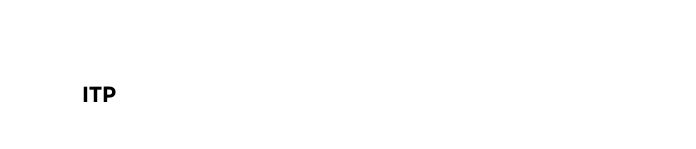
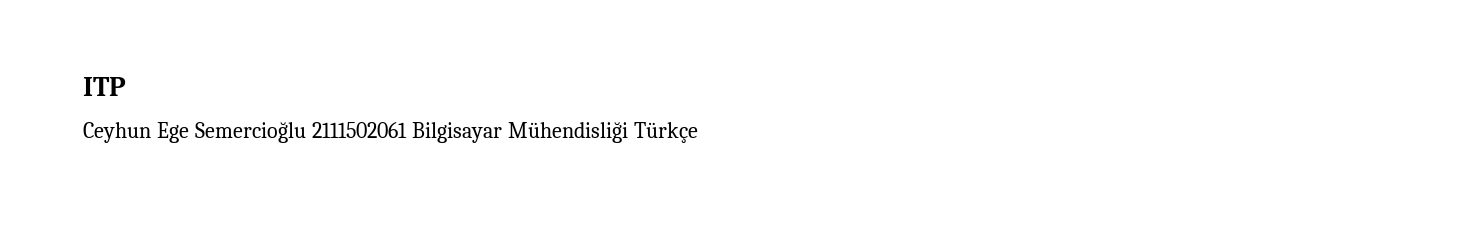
(116, 94) none -> [83,122,698,143] // Ceyhun Ege Semercioğlu 2111502061 Bilgisayar Mühendisliği Türkçe

